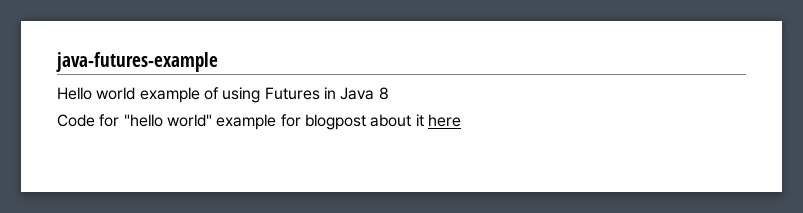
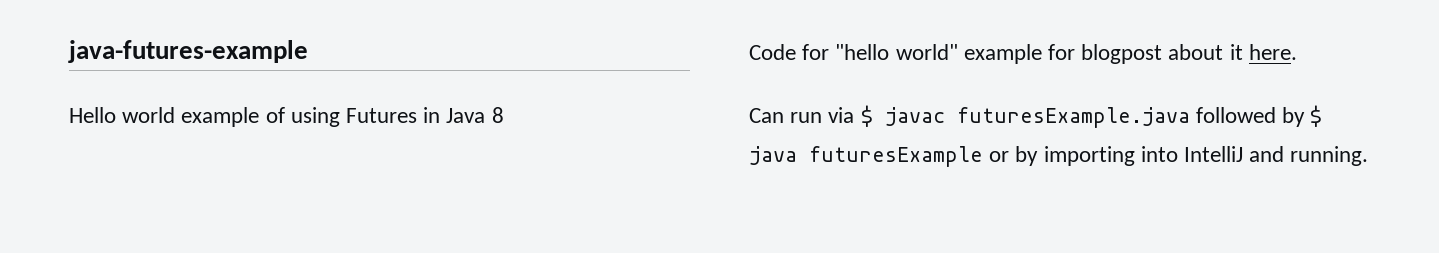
[427,114,461,127] here -> [1248,44,1297,60] [749,105,1323,128] [749,146,1369,167] here. // Can run via $ javac futuresExample.java followed by $ java futuresExample or by importing into IntelliJ and running.

